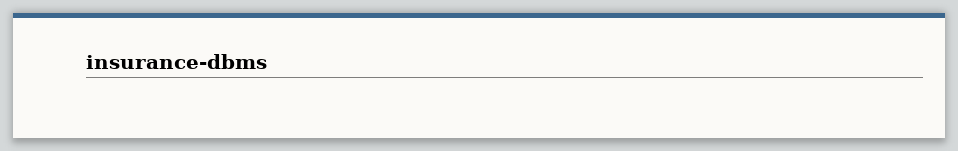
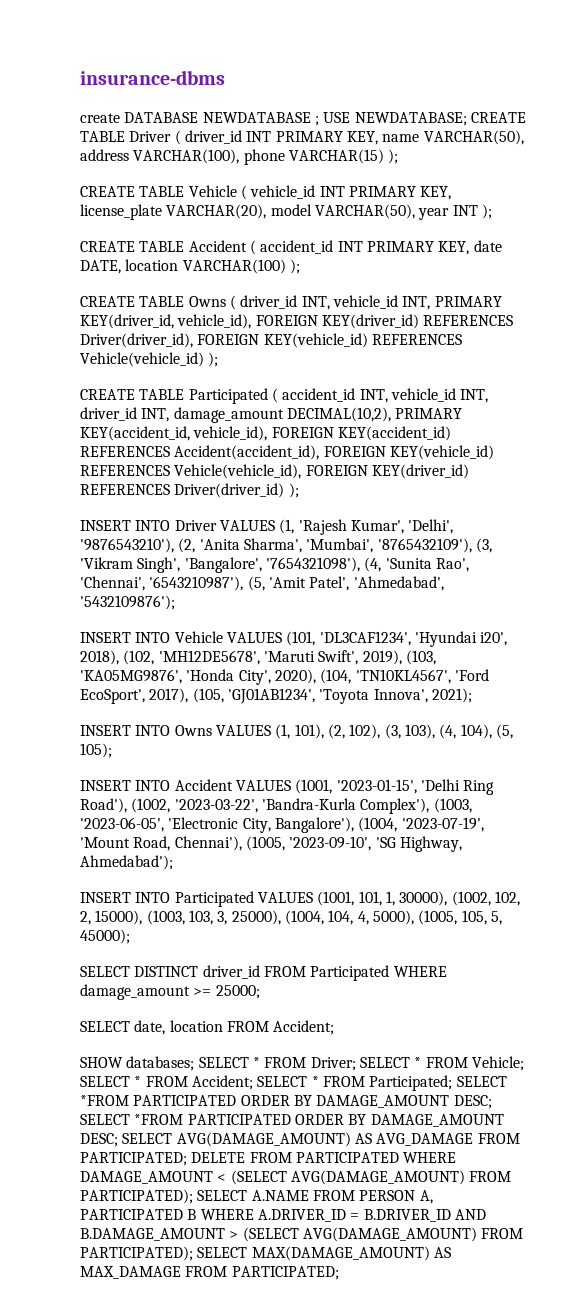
(267, 61) none -> [80,112,526,126] [80,130,524,145] [80,149,399,165] [80,185,452,200] [80,204,492,220] [80,240,502,255] [80,259,300,274] [80,295,502,310] [80,314,514,329] [80,333,462,348] [80,352,219,367] [80,388,489,404] [80,407,463,423] [80,426,451,441] [80,445,494,460] [80,464,469,479] [80,483,299,498] [80,519,454,535] [80,538,492,553] [80,557,469,573] [80,576,444,591] [80,595,175,610] [80,631,508,647] [80,650,436,665] [80,669,489,685] [80,688,472,704] [80,724,513,739] [80,743,112,758] [80,779,495,795] [80,798,472,814] [80,817,484,833] [80,836,462,852] [80,855,173,870] [80,891,520,907] [80,910,502,925] [80,929,130,944] [80,965,447,981] [80,984,260,1000] [80,1020,335,1035] [80,1056,524,1071] [80,1075,507,1091] [80,1095,492,1109] [80,1114,504,1127] [80,1132,520,1147] [80,1152,457,1166] [80,1170,512,1185] [80,1189,433,1204] [80,1209,486,1222] [80,1227,524,1242] [80,1246,451,1261] [80,1266,339,1280] // create DATABASE NEWDATABASE ; USE NEWDATABASE; CREATE TABLE Driver ( driver_id INT PRIMARY KEY, name VARCHAR(50), address VARCHAR(100), phone VARCHAR(15) ); // CREATE TABLE Vehicle ( vehicle_id INT PRIMARY KEY, license_plate VARCHAR(20), model VARCHAR(50), year INT ); // CREATE TABLE Accident ( accident_id INT PRIMARY KEY, date DATE, location VARCHAR(100) ); // CREATE TABLE Owns ( driver_id INT, vehicle_id INT, PRIMARY KEY(driver_id, vehicle_id), FOREIGN KEY(driver_id) REFERENCES Driver(driver_id), FOREIGN KEY(vehicle_id) REFERENCES Vehicle(vehicle_id) ); // CREATE TABLE Participated ( accident_id INT, vehicle_id INT, driver_id INT, damage_amount DECIMAL(10,2), PRIMARY KEY(accident_id, vehicle_id), FOREIGN KEY(accident_id) REFERENCES Accident(accident_id), FOREIGN KEY(vehicle_id) REFERENCES Vehicle(vehicle_id), FOREIGN KEY(driver_id) REFERENCES Driver(driver_id) ); // INSERT INTO Driver VALUES (1, 'Rajesh Kumar', 'Delhi', '9876543210'), (2, 'Anita Sharma', 'Mumbai', '8765432109'), (3, 'Vikram Singh', 'Bangalore', '7654321098'), (4, 'Sunita Rao', 'Chennai', '6543210987'), (5, 'Amit Patel', 'Ahmedabad', '5432109876'); // INSERT INTO Vehicle VALUES (101, 'DL3CAF1234', 'Hyundai i20', 2018), (102, 'MH12DE5678', 'Maruti Swift', 2019), (103, 'KA05MG9876', 'Honda City', 2020), (104, 'TN10KL4567', 'Ford EcoSport', 2017), (105, 'GJ01AB1234', 'Toyota Innova', 2021); // INSERT INTO Owns VALUES (1, 101), (2, 102), (3, 103), (4, 104), (5, 105); // INSERT INTO Accident VALUES (1001, '2023-01-15', 'Delhi Ring Road'), (1002, '2023-03-22', 'Bandra-Kurla Complex'), (1003, '2023-06-05', 'Electronic City, Bangalore'), (1004, '2023-07-19', 'Mount Road, Chennai'), (1005, '2023-09-10', 'SG Highway, Ahmedabad'); // INSERT INTO Participated VALUES (1001, 101, 1, 30000), (1002, 102, 2, 15000), (1003, 103, 3, 25000), (1004, 104, 4, 5000), (1005, 105, 5, 45000); // SELECT DISTINCT driver_id FROM Participated WHERE damage_amount >= 25000; // SELECT date, location FROM Accident; // SHOW databases; SELECT * FROM Driver; SELECT * FROM Vehicle; SELECT * FROM Accident; SELECT * FROM Participated; SELECT *FROM PARTICIPATED ORDER BY DAMAGE_AMOUNT DESC; SELECT *FROM PARTICIPATED ORDER BY DAMAGE_AMOUNT DESC; SELECT AVG(DAMAGE_AMOUNT) AS AVG_DAMAGE FROM PARTICIPATED; DELETE FROM PARTICIPATED WHERE DAMAGE_AMOUNT < (SELECT AVG(DAMAGE_AMOUNT) FROM PARTICIPATED); SELECT A.NAME FROM PERSON A, PARTICIPATED B WHERE A.DRIVER_ID = B.DRIVER_ID AND B.DAMAGE_AMOUNT > (SELECT AVG(DAMAGE_AMOUNT) FROM PARTICIPATED); SELECT MAX(DAMAGE_AMOUNT) AS MAX_DAMAGE FROM PARTICIPATED;

